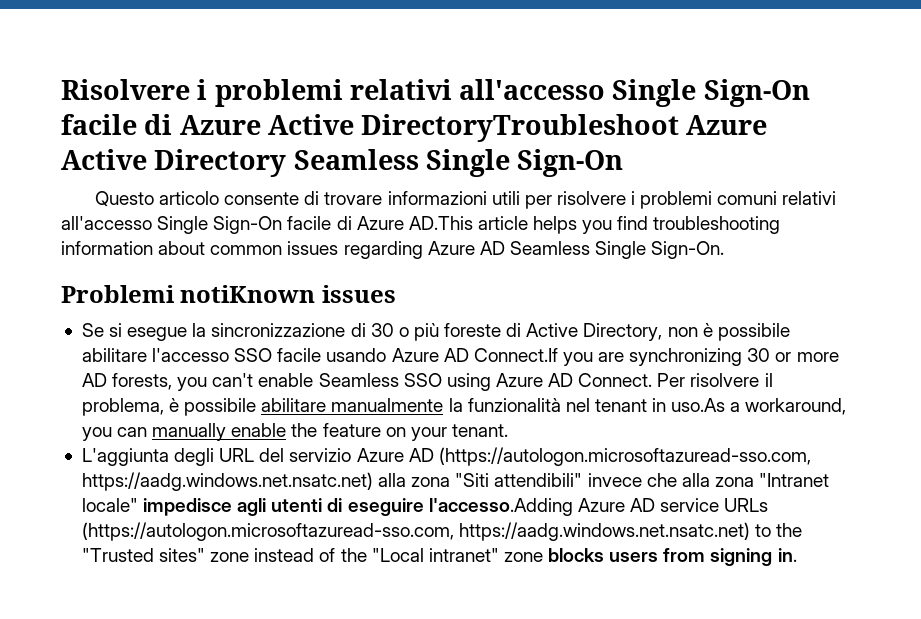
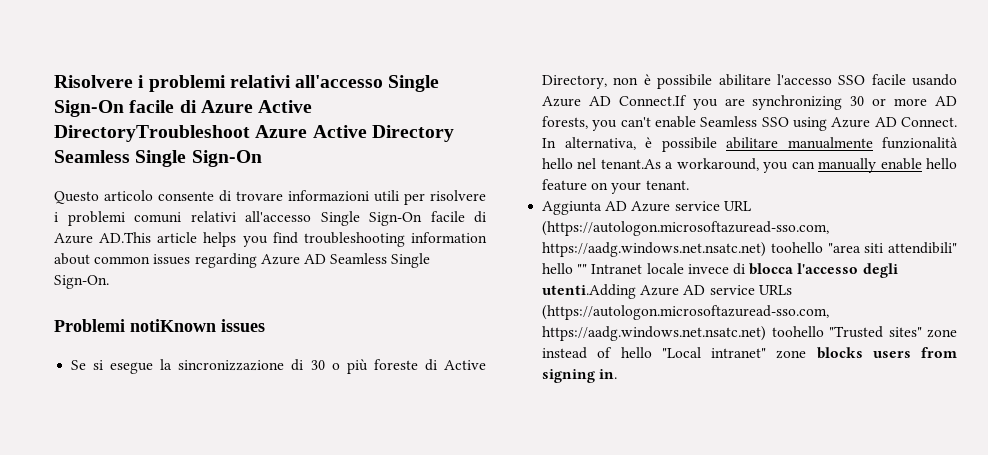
[657,373,773,387] [81,398,726,416] Per risolvere il problema, è possibile abilitare manualmente la funzionalità nel tenant in uso.As -> [542,137,958,152] [542,158,661,169] In alternativa, è possibile abilitare manualmente funzionalità hello nel tenant.As
[291,423,318,437] the -> [925,158,957,169] hello
[81,447,811,466] [81,472,830,491] [81,498,573,516] L'aggiunta degli URL del servizio Azure AD (https://autologon.microsoftazuread-sso.com, https://aadg.windows.net.nsatc.net) alla zona "Siti attendibili" invece che alla zona "Intranet locale" impedisce agli utenti di eseguire l'accesso.Adding -> [542,201,751,215] [542,221,830,236] [542,242,957,257] [542,263,898,278] [542,284,637,299] Aggiunta AD Azure service URL (https://autologon.microsoftazuread-sso.com, https://aadg.windows.net.nsatc.net) toohello "area siti attendibili" hello "" Intranet locale invece di blocca l'accesso degli utenti.Adding
[755,523,803,537] to the -> [771,326,824,337] toohello
[340,548,367,562] the -> [620,347,652,358] hello

